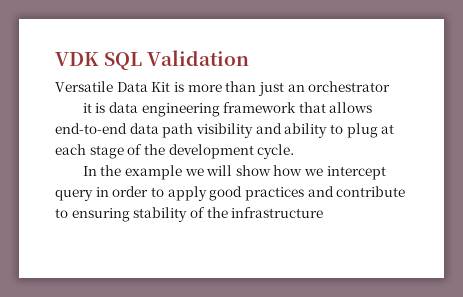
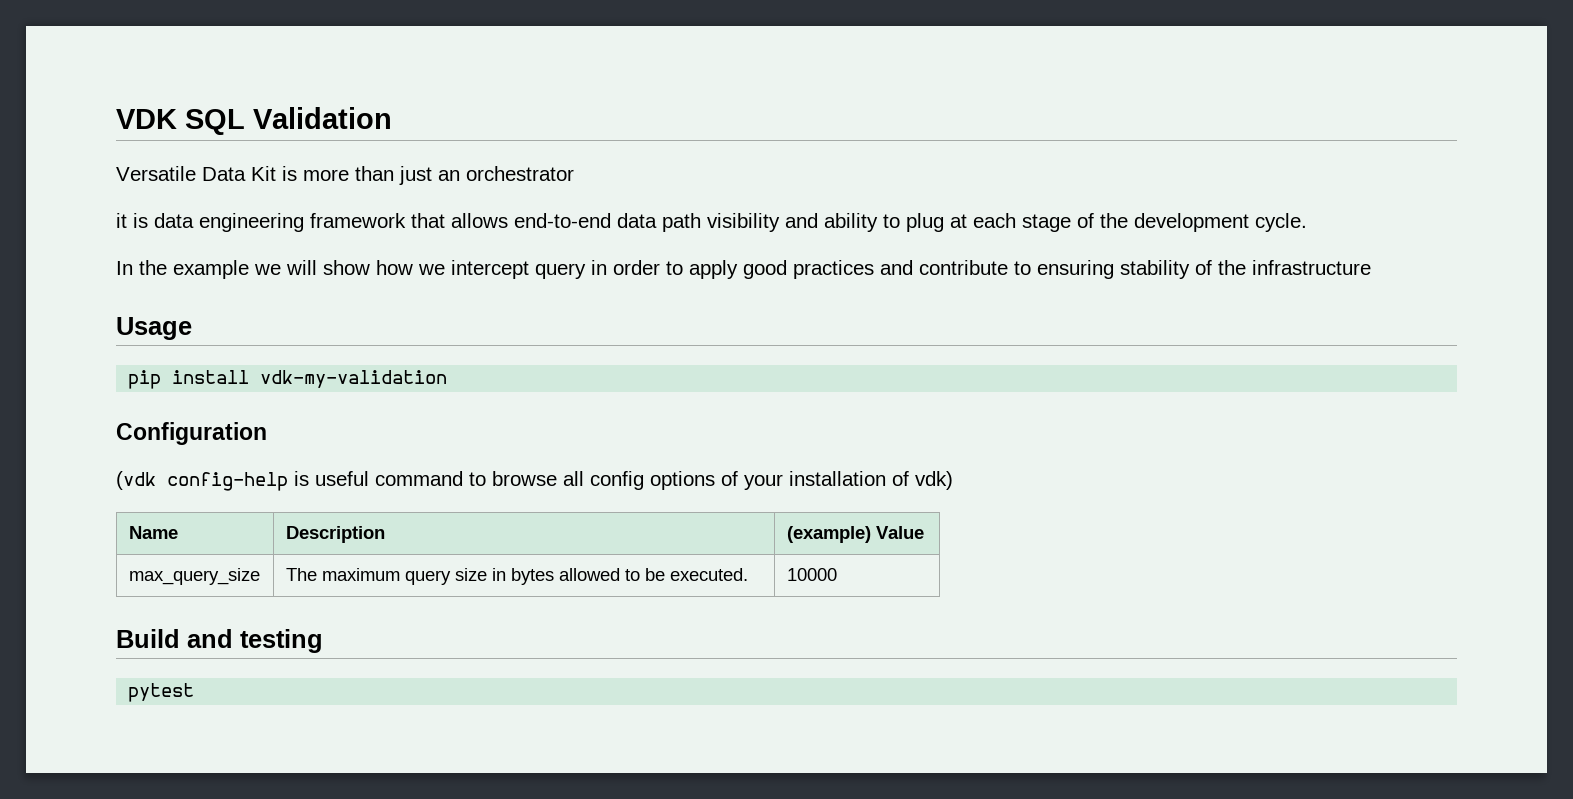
(324, 212) none -> [116,317,192,340] [128,370,448,389] [116,422,267,445] [116,471,953,491] [128,526,178,539] [285,526,385,543] [786,526,924,543] [128,568,260,585] [285,568,748,585] [786,568,837,581] [116,629,323,653] [128,683,195,702] // Usage // pip install vdk-my-validation // Configuration // (vdk config-help is useful command to browse all config options of your installation of vdk) // Name | Description | (example) Value // max_query_size | The maximum query size in bytes allowed to be executed. | 10000 // Build and testing // pytest

